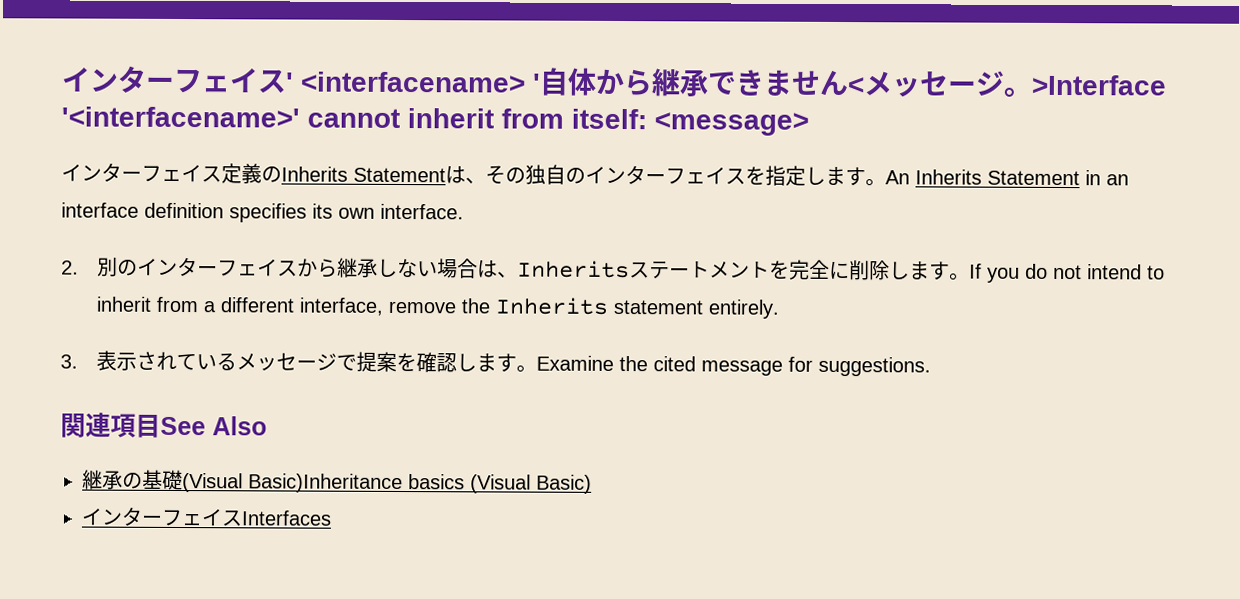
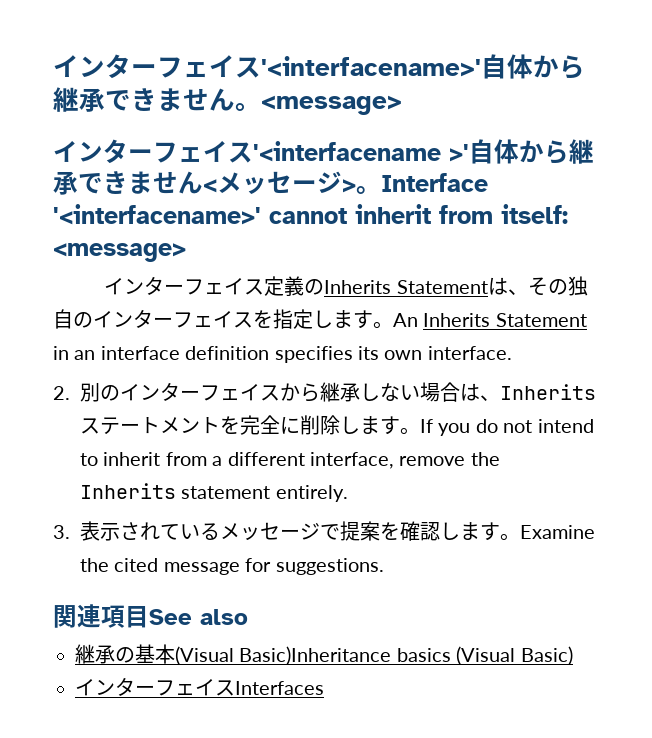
[61,65,541,94] インターフェイス' <interfacename> ' -> [53,54,585,79] [53,87,402,115] [53,139,469,164] インターフェイス'<interfacename>'自体から継承できません。<message> // インターフェイス'<interfacename >'
[1003,74,1167,98] 。>Interface -> [342,173,488,194] >。Interface
[212,416,267,436] Also -> [200,609,248,625] also
[162,469,183,491] 礎 -> [155,644,175,664] 本

